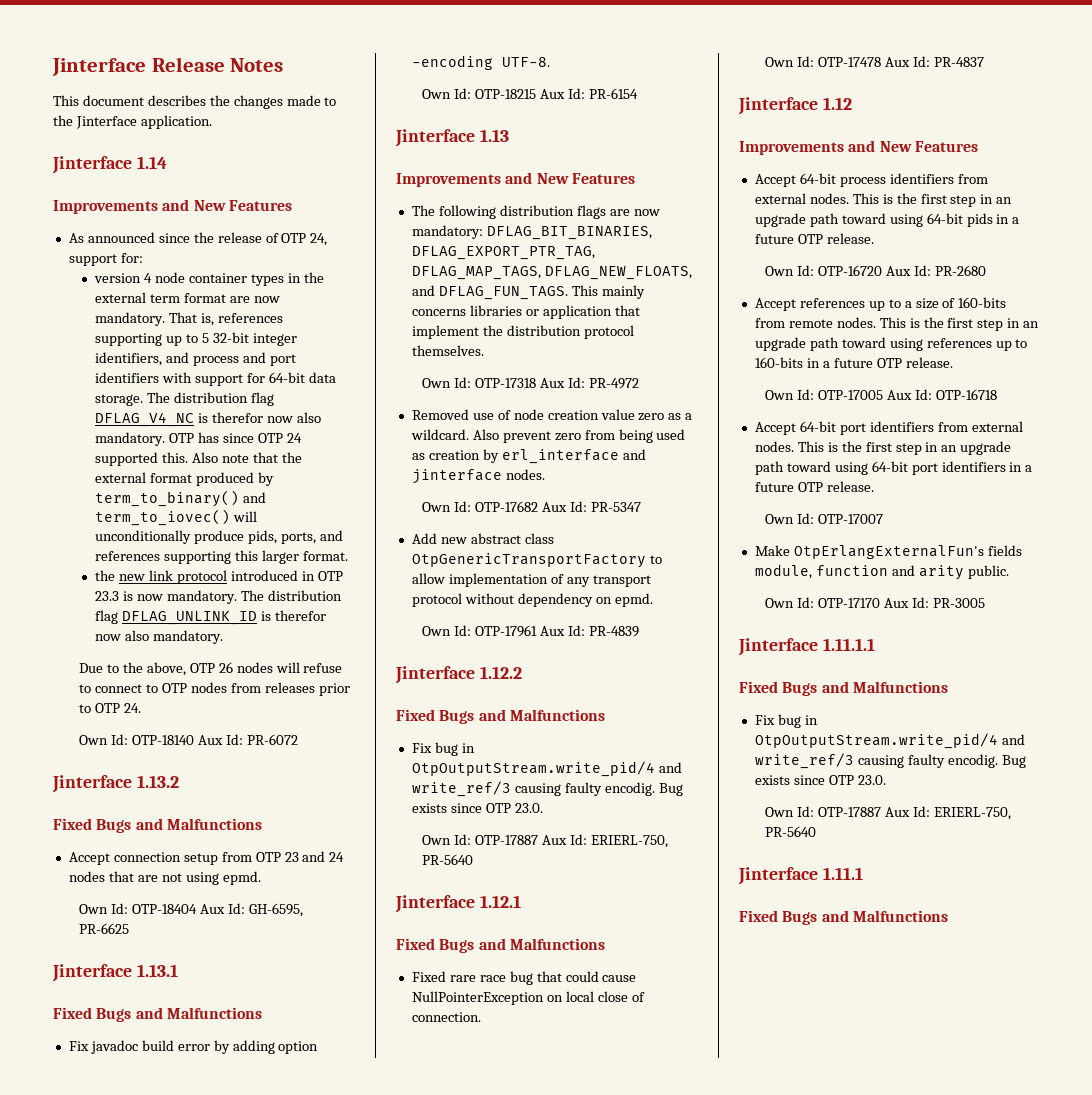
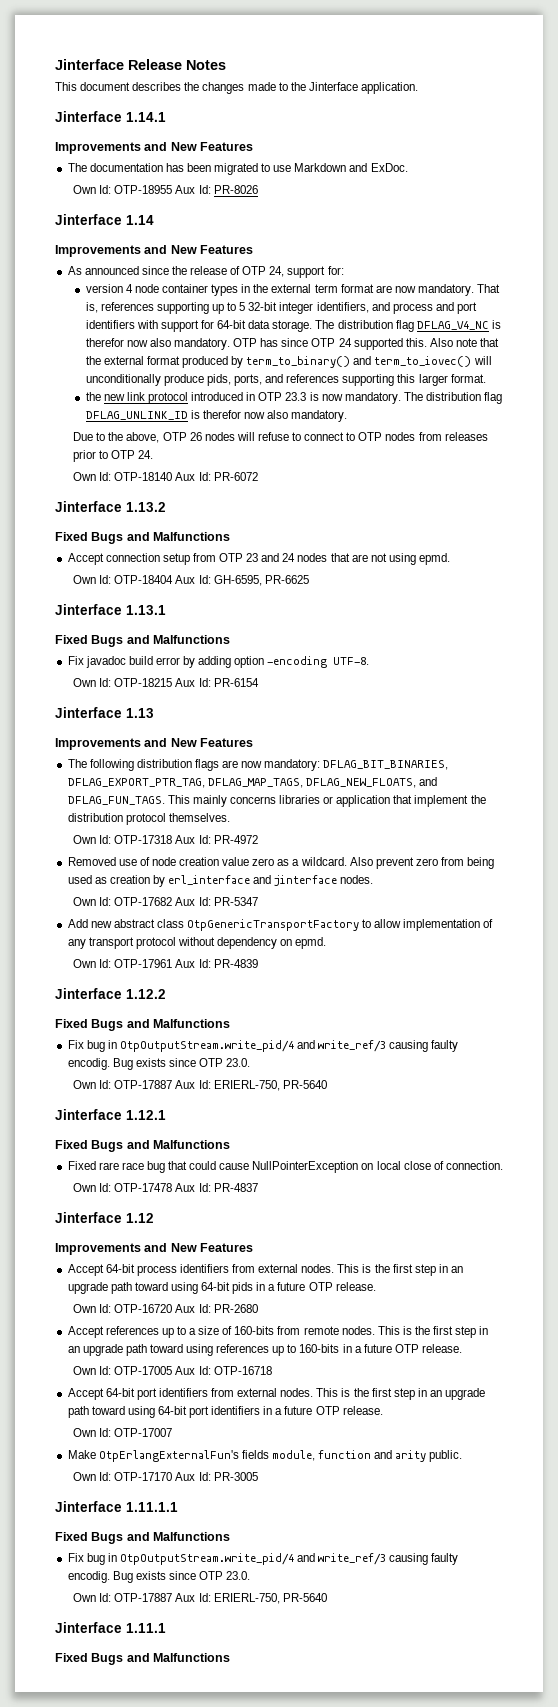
(212, 122) none -> [55,111,166,122] [55,142,254,154] [67,163,408,175] [73,185,258,194] // Jinterface 1.14.1 // Improvements and New Features // The documentation has been migrated to use Markdown and ExDoc. // Own Id: OTP-18955 Aux Id: PR-8026

